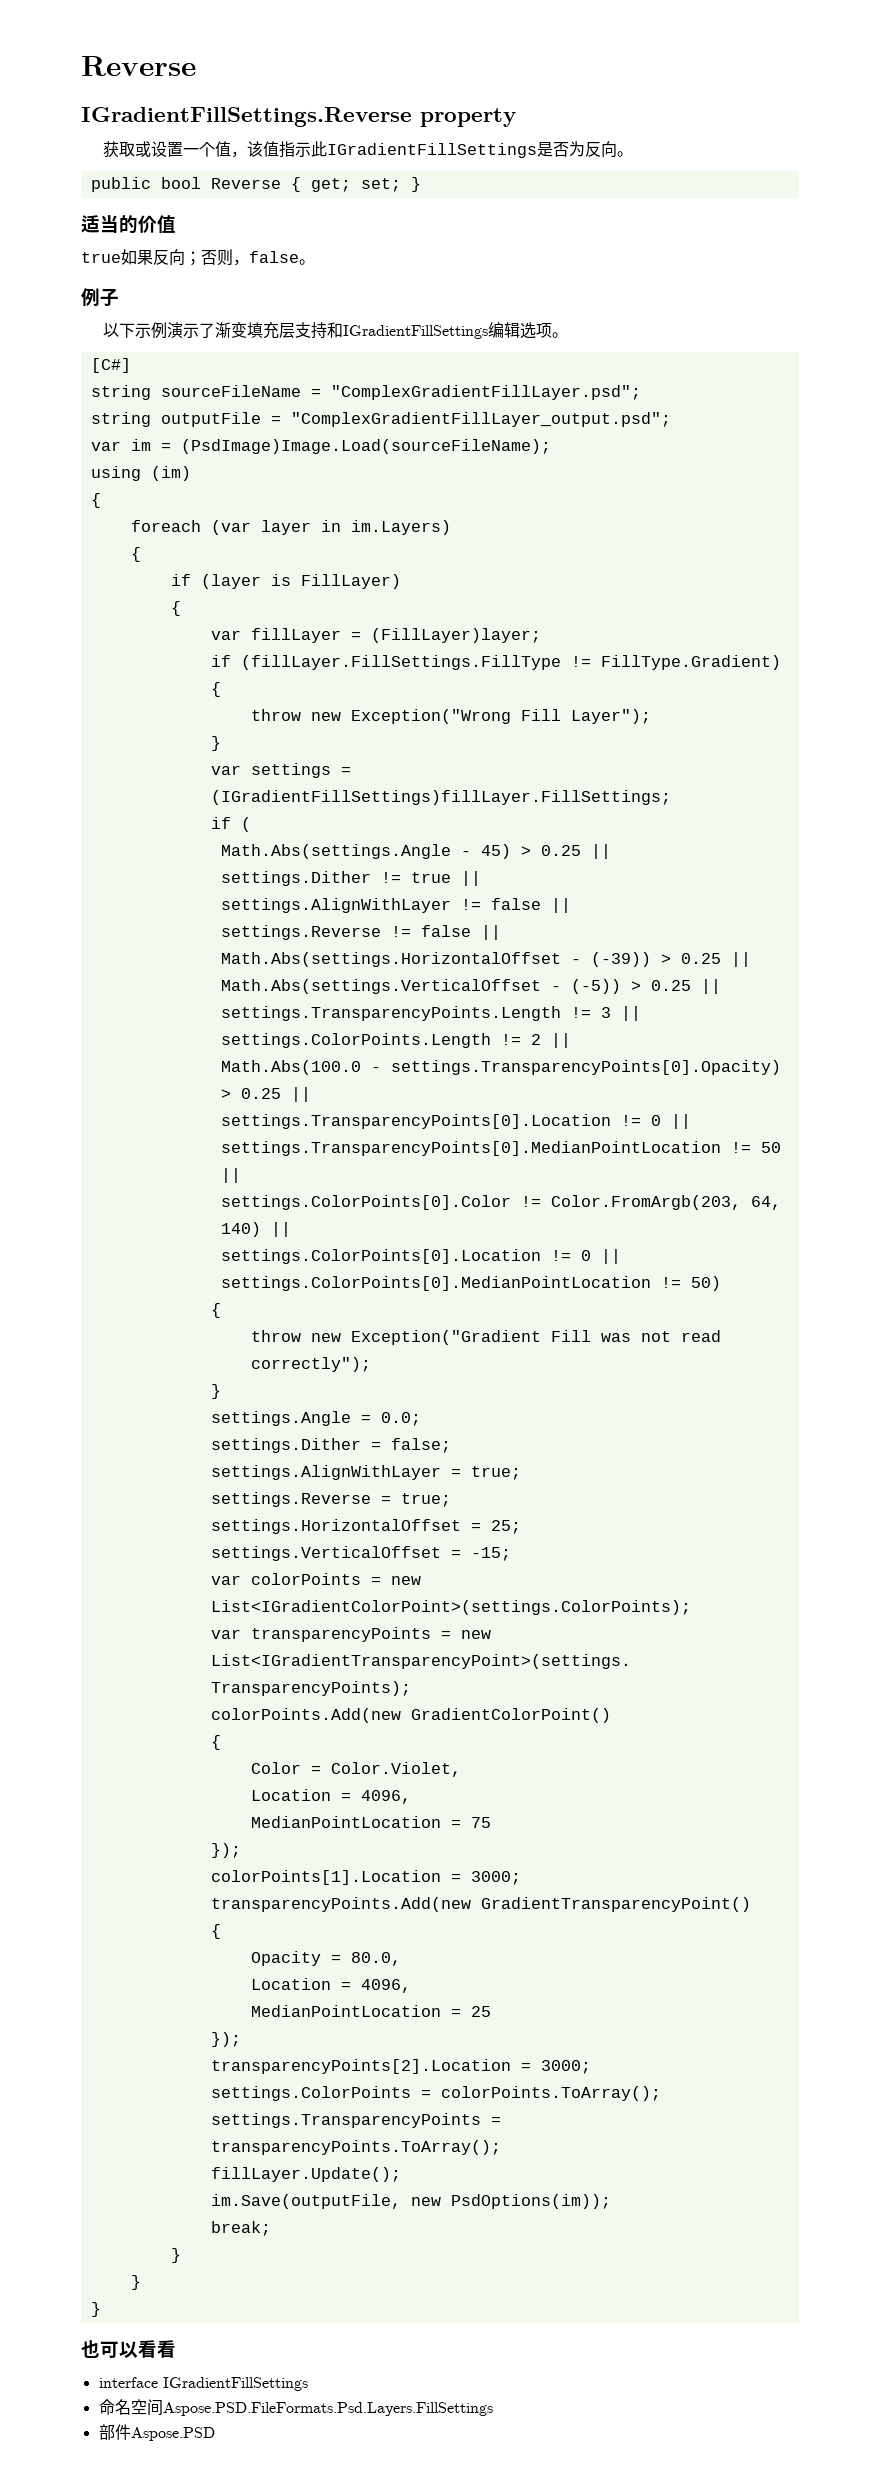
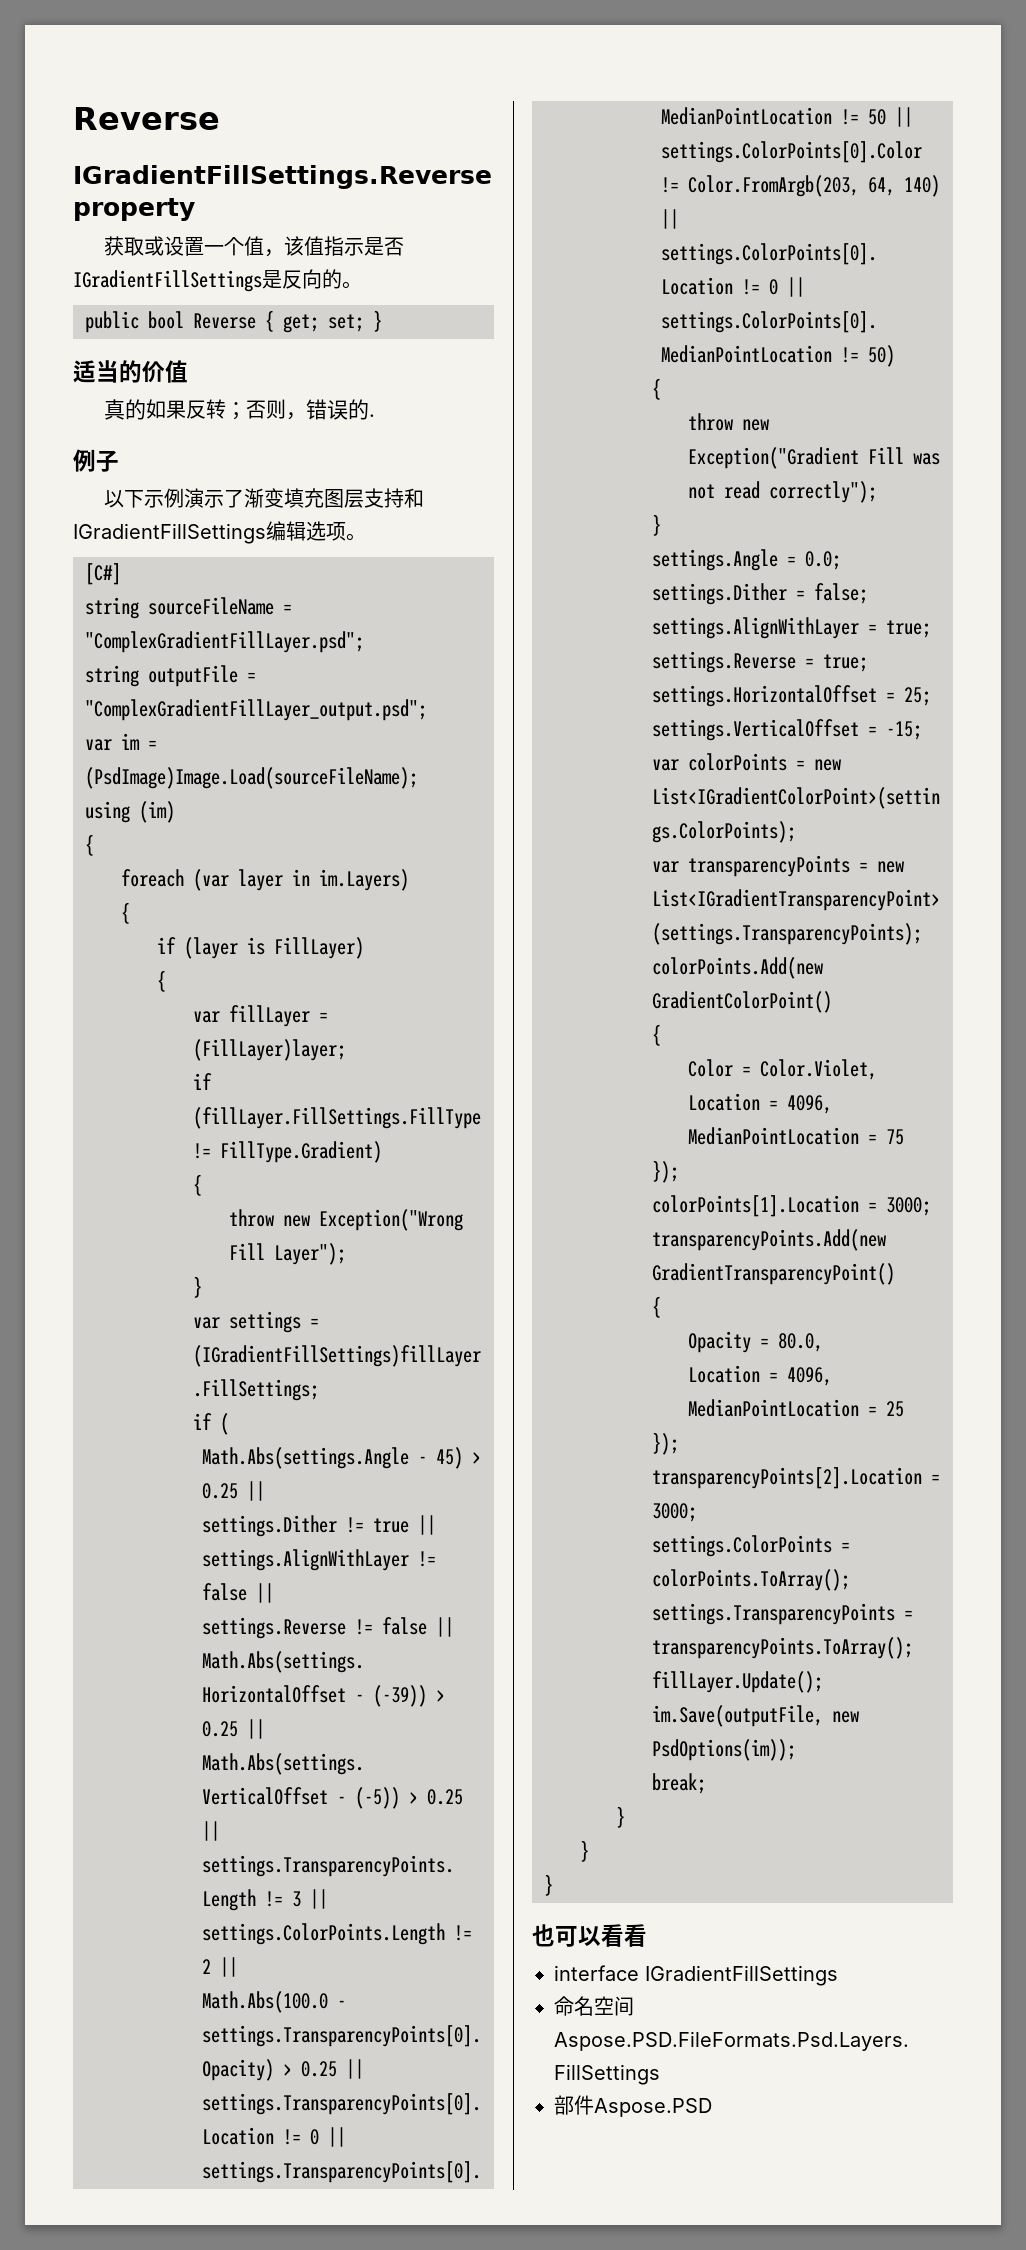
[310,141,617,158] 此IGradientFillSettings是否为反向 -> [363,237,404,256] [73,269,342,292] 是否IGradientFillSettings是反向的
[81,249,315,266] true如果反向；否则，false。 -> [103,399,375,420] 真的如果反转；否则，错误的.
(279, 330) none -> [323,489,344,508] 图

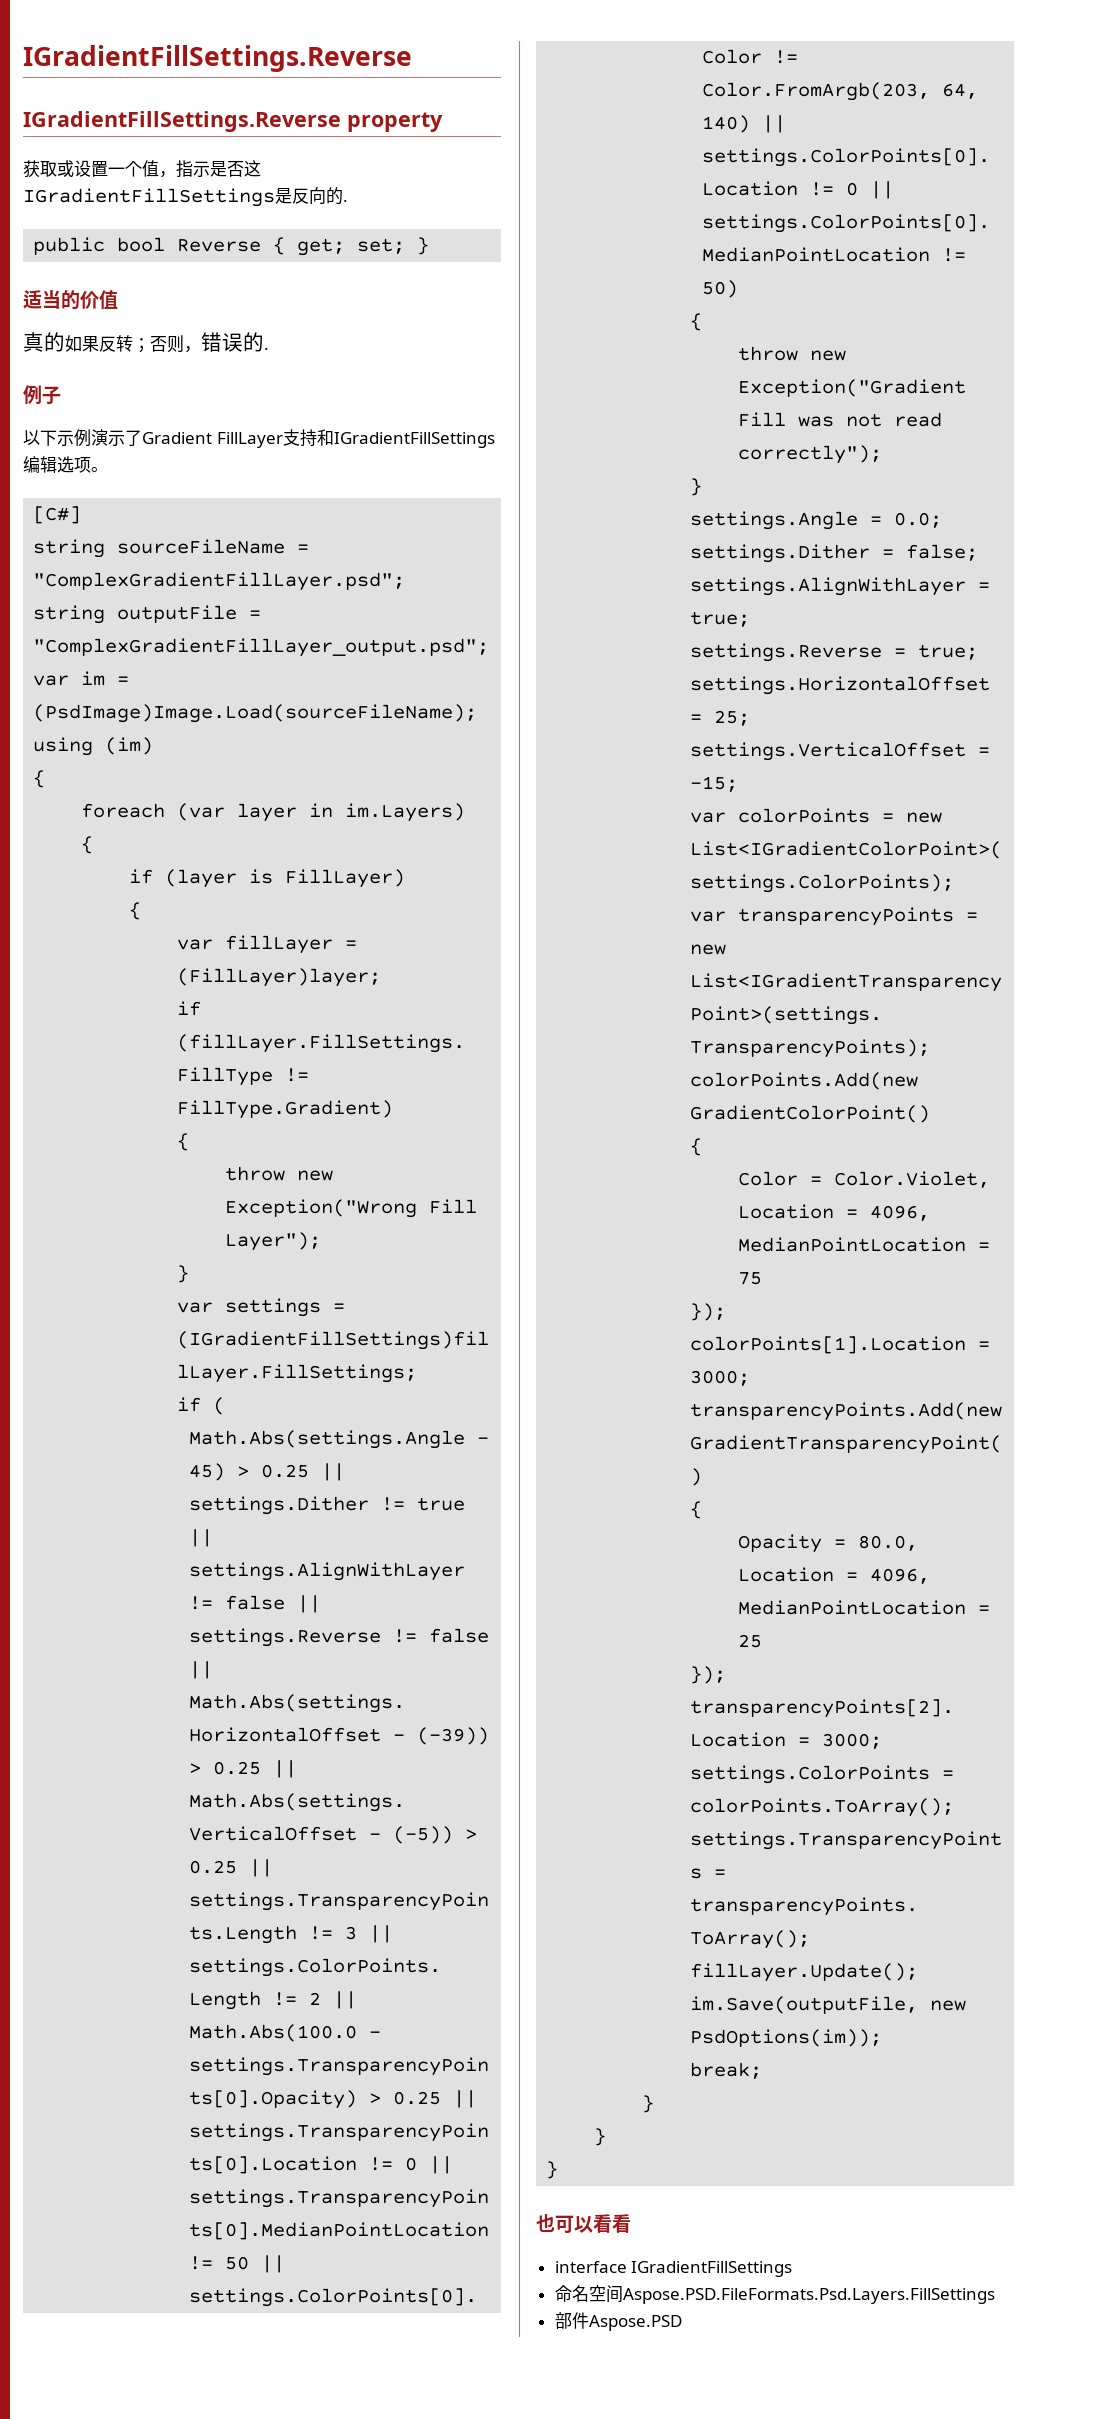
[73,107,220,130] Reverse -> [23,45,412,72] IGradientFillSettings.Reverse
[283,236,324,256] 该值 -> (176, 174) none
(404, 246) none -> [244,160,261,177] 这
[342,281,362,289] 。 -> [343,199,348,202] .
[243,488,364,508] 渐变填充图层 -> [142,432,283,448] Gradient FillLayer

